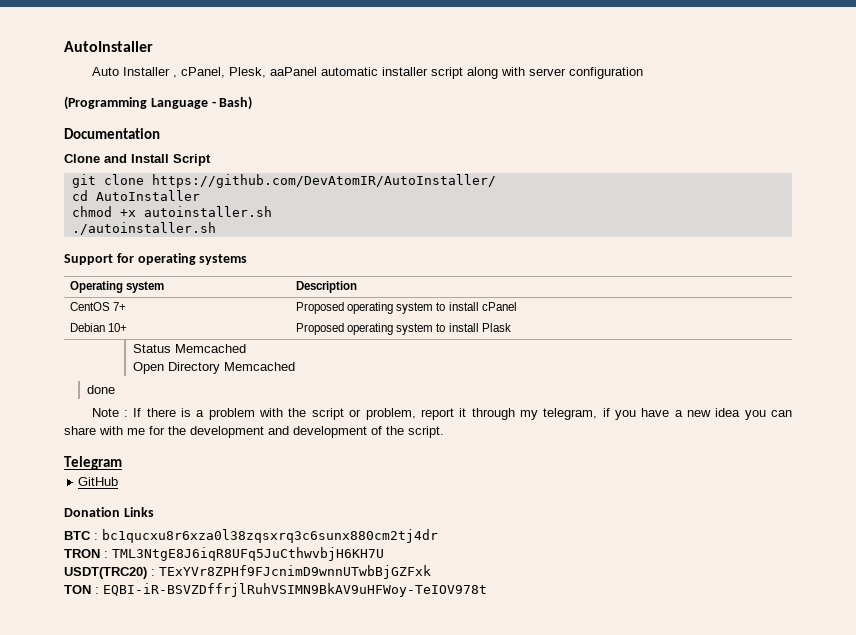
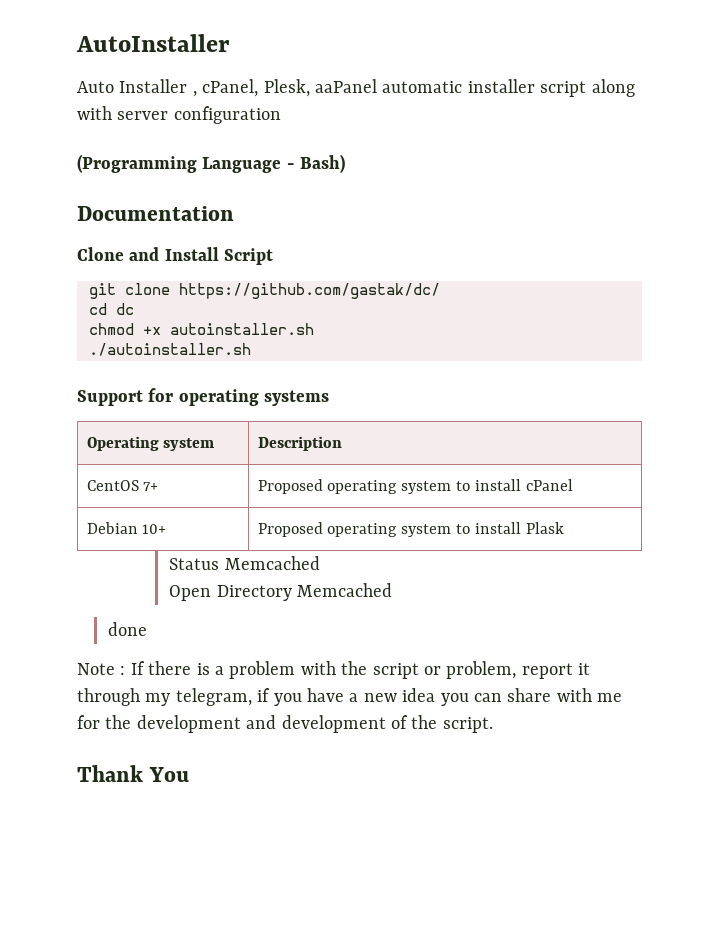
[151,174,496,188] https://github.com/DevAtomIR/AutoInstaller/ -> [179,283,440,299] https://github.com/gastak/dc/
[95,190,200,201] AutoInstaller -> [116,303,134,315] dc
[64,456,122,470] [78,477,119,486] [64,507,154,517] [64,529,438,543] [64,547,384,561] [64,565,431,579] [64,583,487,597] Telegram // GitHub // Donation Links // BTC : bc1qucxu8r6xza0l38zqsxrq3c6sunx880cm2tj4dr // TRON : TML3NtgE8J6iqR8UFq5JuCthwvbjH6KH7U // USDT(TRC20) : TExYVr8ZPHf9FJcnimD9wnnUTwbBjGZFxk // TON : EQBI-iR-BSVZDffrjlRuhVSIMN9BkAV9uHFWoy-TeIOV978t -> [77,765,189,782] Thank You

